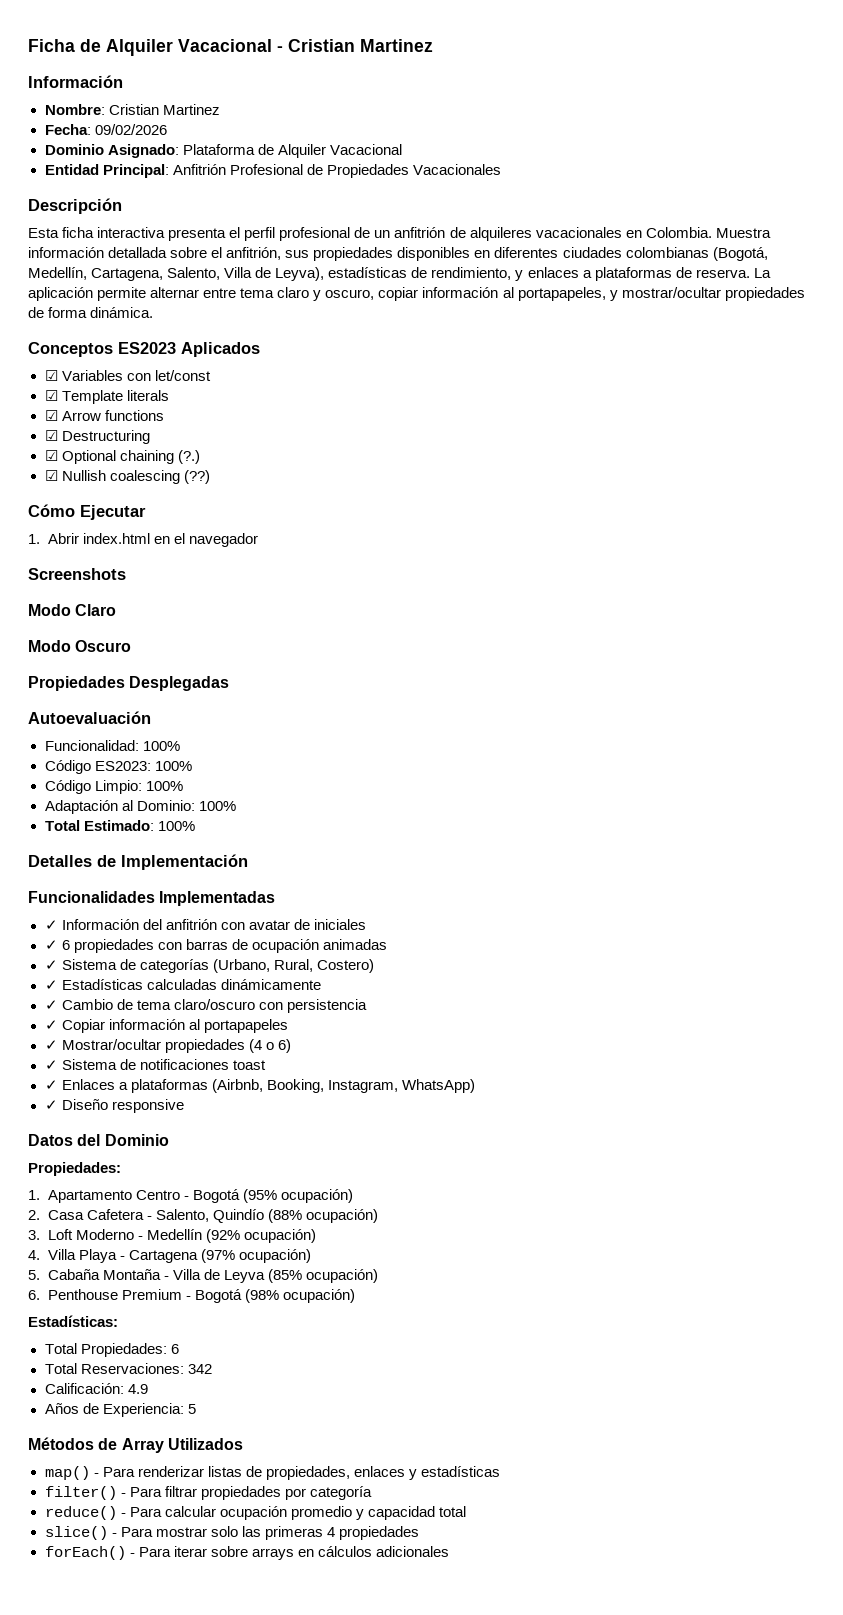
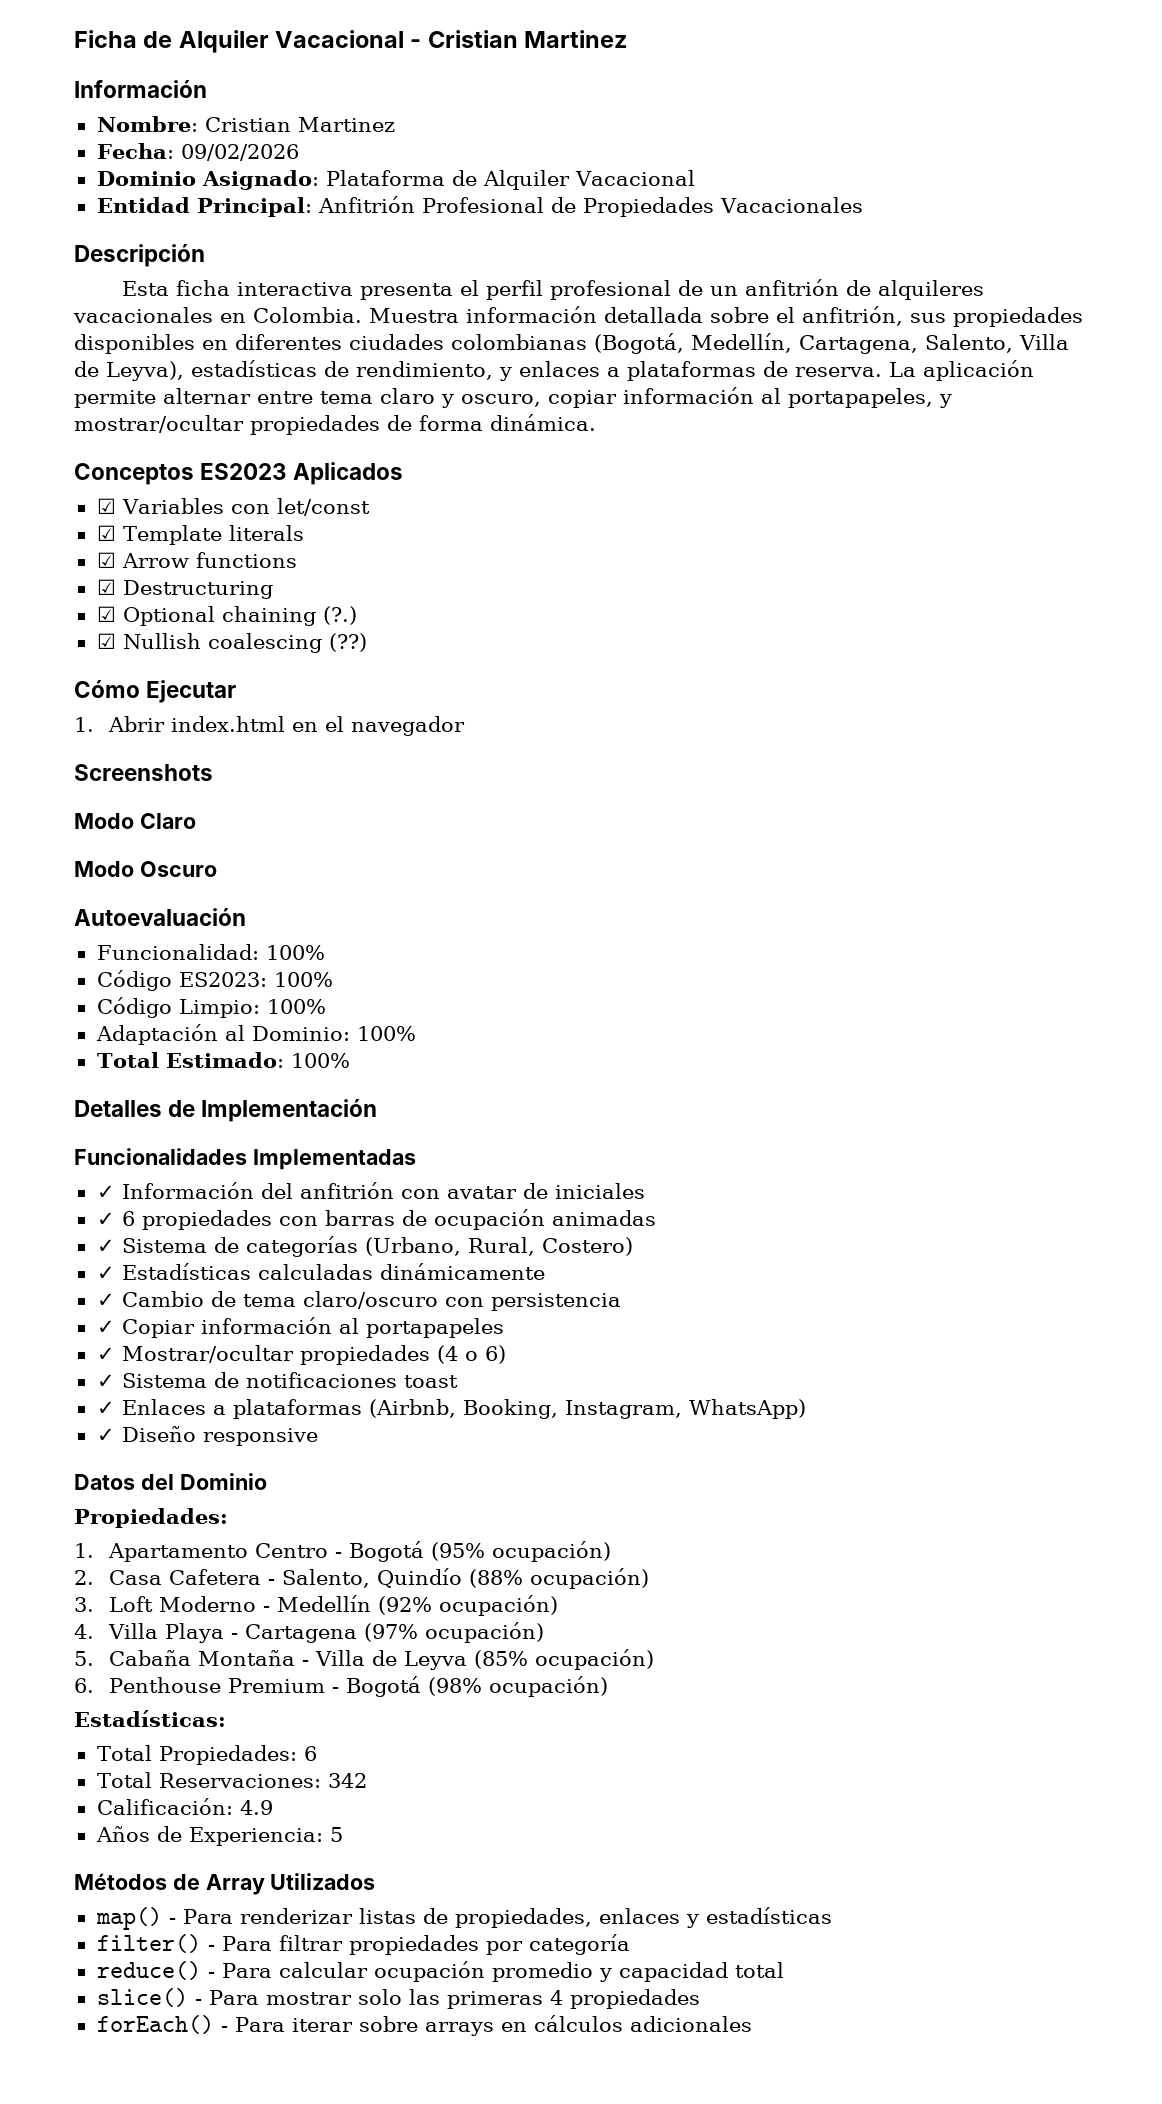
[28,676,230,691] // Propiedades Desplegadas -> (217, 869) none

